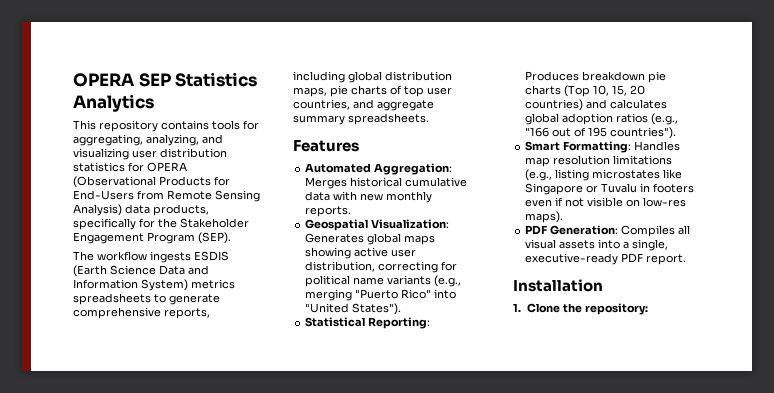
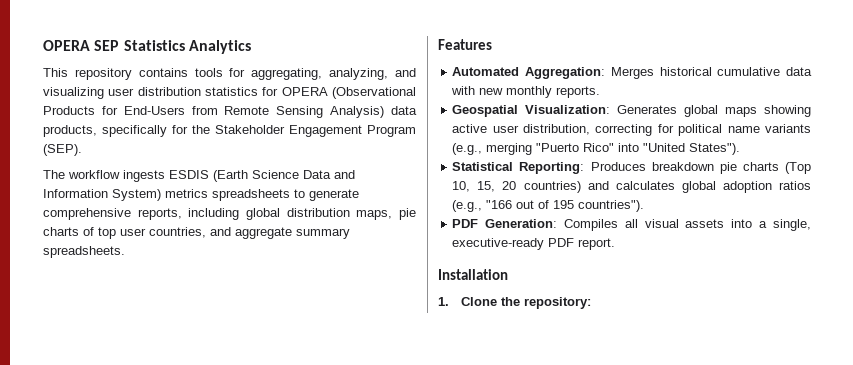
[525,141,681,153] [525,155,673,167] [525,169,683,181] [525,183,695,195] [525,197,687,207] [525,211,564,223] // Smart Formatting: Handles map resolution limitations (e.g., listing microstates like Singapore or Tuvalu in footers even if not visible on low-res maps). -> (645, 206) none

